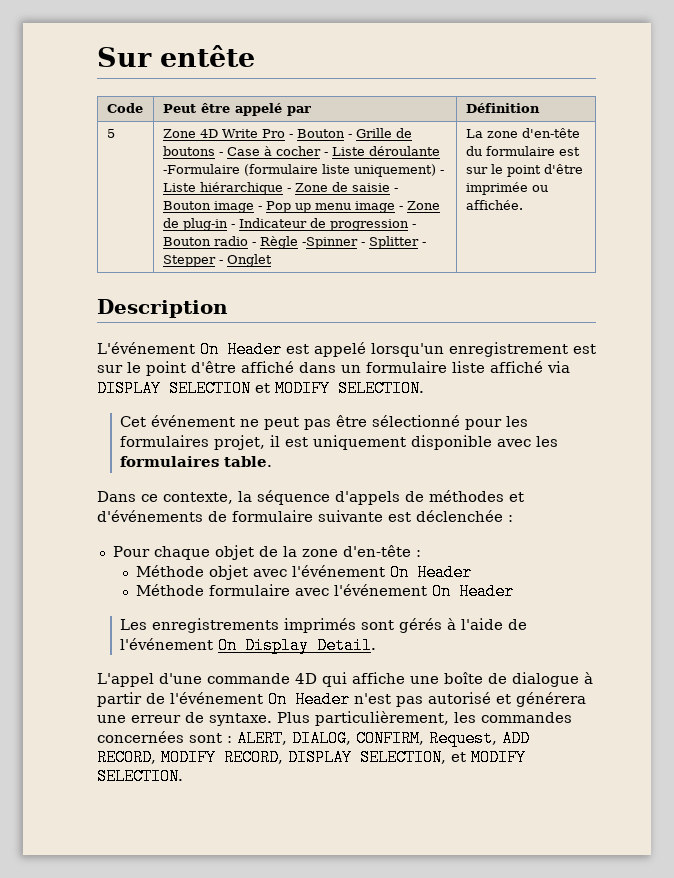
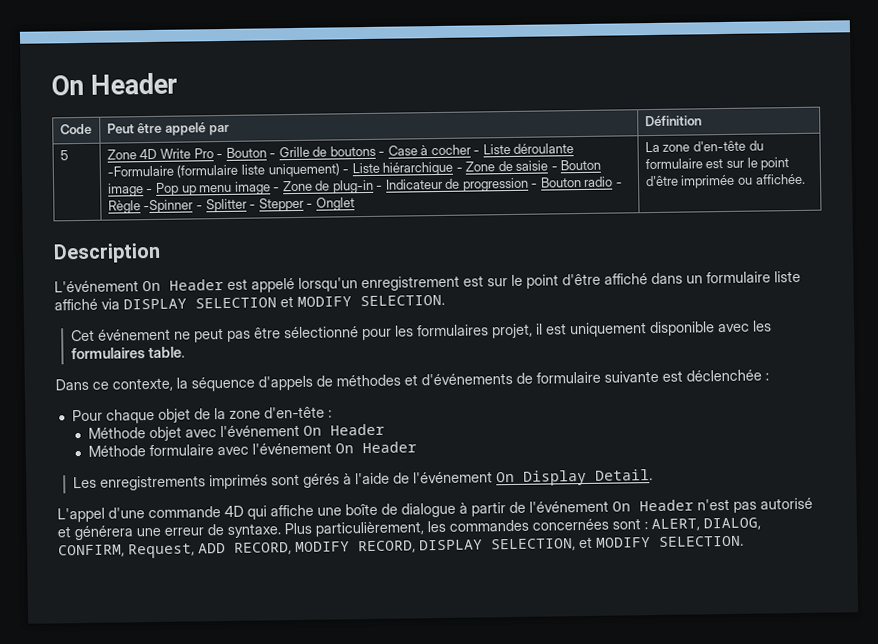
[97,45,255,67] Sur entête -> [51,72,179,96] On Header

